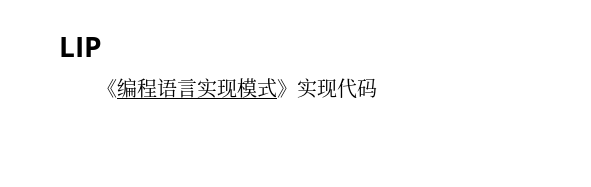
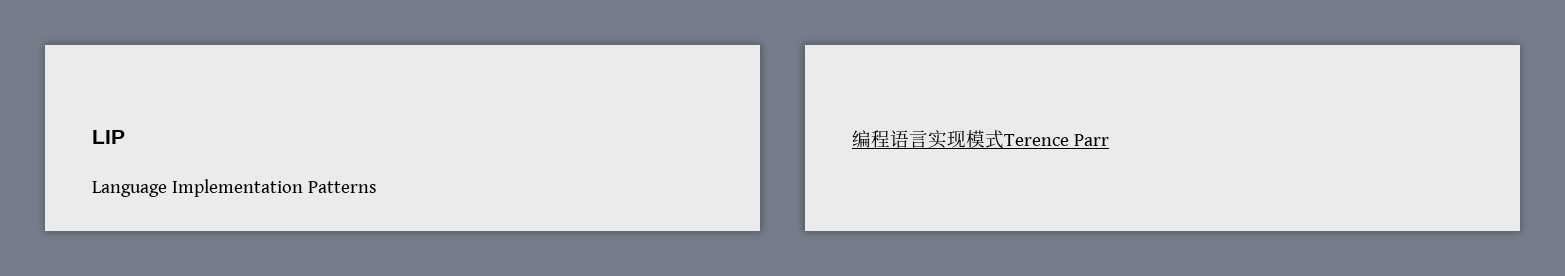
[97,79,118,98] 《 -> [92,179,377,197] Language Implementation Patterns //
[277,78,378,99] 》实现代码 -> [1004,134,1109,146] Terence Parr

